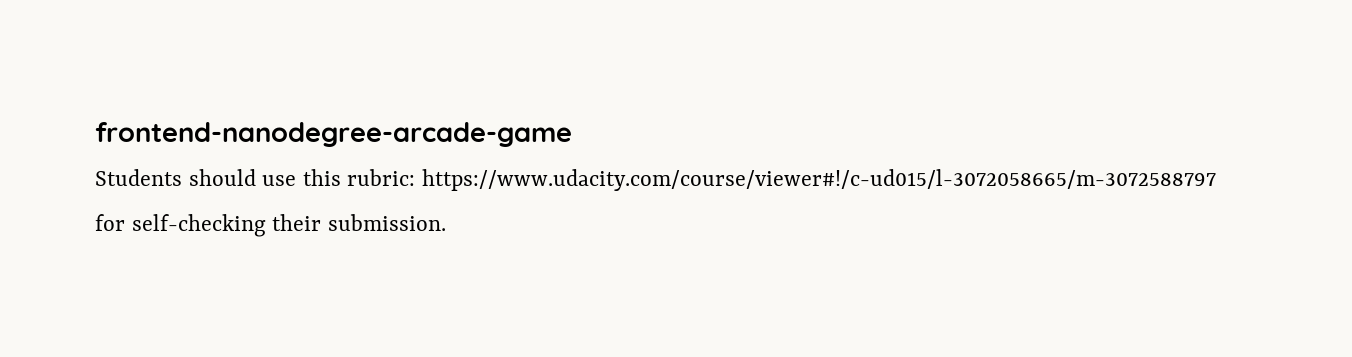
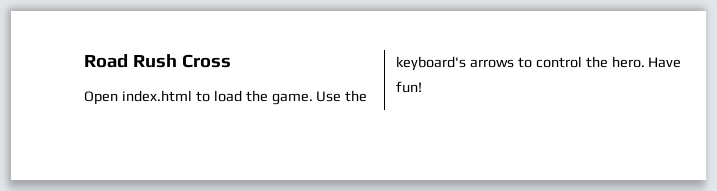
[95,122,572,147] [95,169,1217,191] [95,214,446,237] frontend-nanodegree-arcade-game // Students should use this rubric: https://www.udacity.com/course/viewer#!/c-ud015/l-3072058665/m-3072588797 // for self-checking their submission. -> [84,54,231,68] [84,90,368,105] [396,56,682,71] [396,81,422,93] Road Rush Cross // Open index.html to load the game. Use the keyboard's arrows to control the hero. Have fun!

